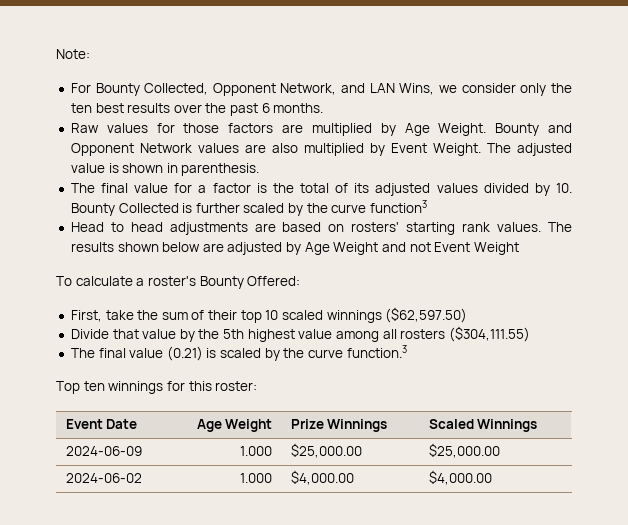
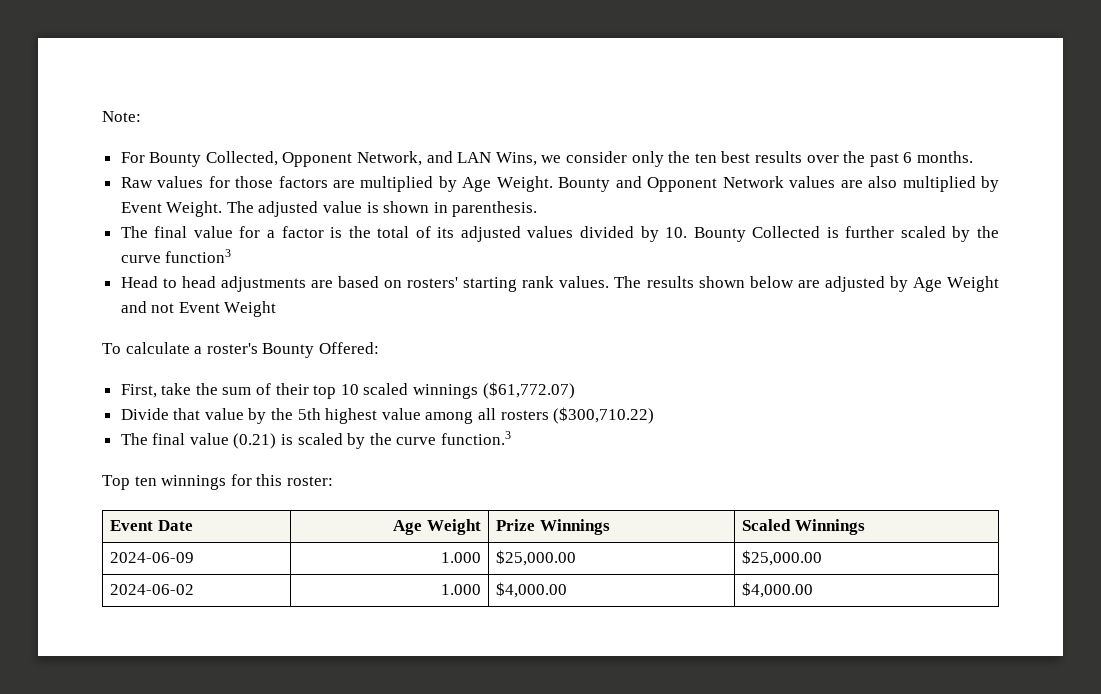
[385,307,468,323] ($62,597.50) -> [482,382,575,399] ($61,772.07)
[448,326,530,342] ($304,111.55) -> [553,407,655,424] ($300,710.22)

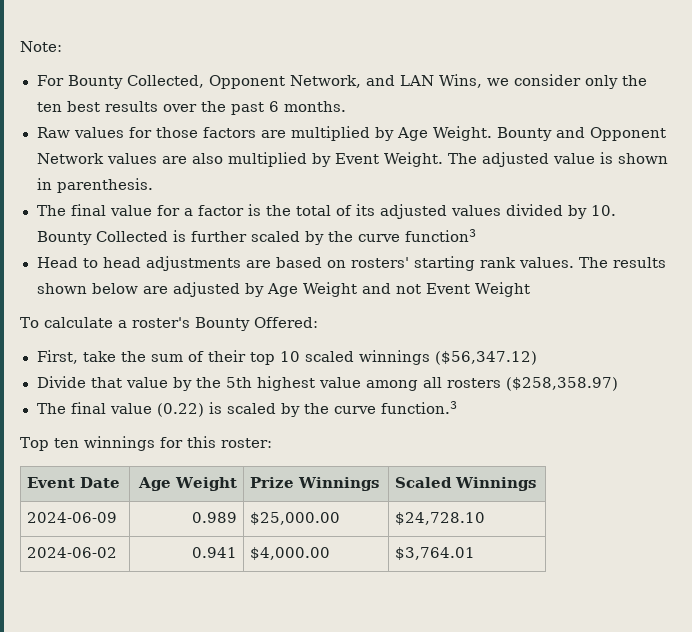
[482,382,575,399] ($61,772.07) -> [434,351,537,365] ($56,347.12)
[553,407,655,424] [120,433,277,449] ($300,710.22) // The final value (0.21) -> [505,377,618,391] [36,402,204,417] ($258,358.97) // The final value (0.22)
[440,552,481,563] 1.000 -> [191,512,237,523] 0.989
[742,550,823,566] $25,000.00 -> [395,512,486,525] $24,728.10
[440,584,481,595] 1.000 -> [191,547,237,558] 0.941
[742,582,814,598] $4,000.00 -> [395,547,476,560] $3,764.01

